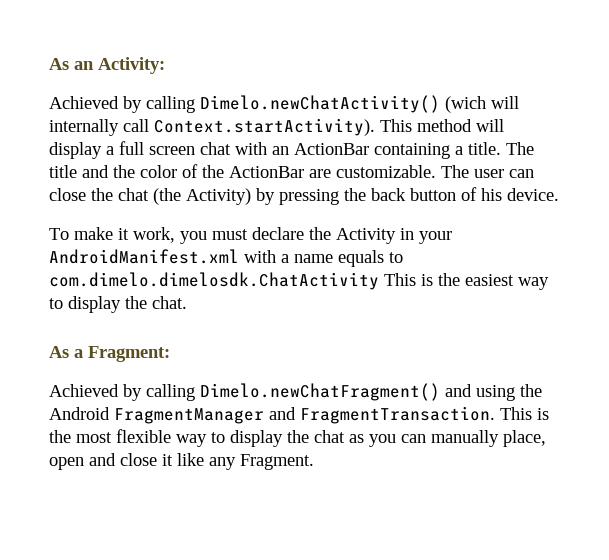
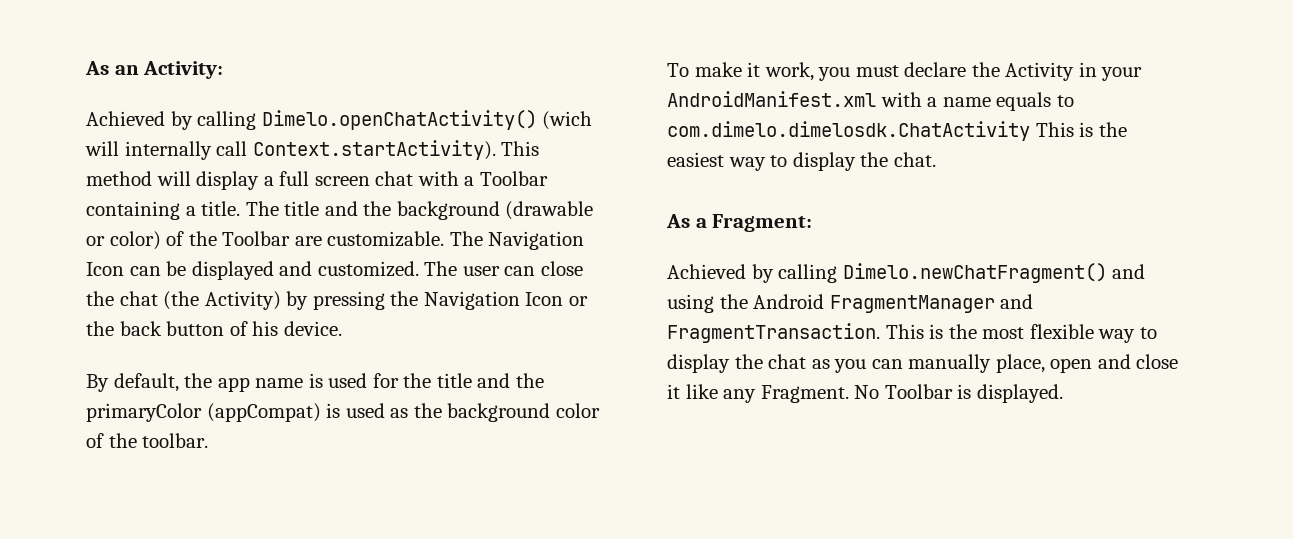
[200,95,440,113] Dimelo.newChatActivity() -> [261,110,537,130] Dimelo.openChatActivity()
[272,143,369,155] an ActionBar -> [464,171,548,186] a Toolbar
[140,164,304,178] color of the ActionBar -> [396,201,594,220] [86,231,291,250] background (drawable or color) of the Toolbar
(469, 171) none -> [488,231,585,250] [86,261,458,280] Navigation Icon can be displayed and customized. The
(366, 194) none -> [423,291,588,310] [86,321,114,336] Navigation Icon or the
(559, 194) none -> [86,373,544,392] [86,403,600,422] [86,433,209,448] // By default, the app name is used for the title and the primaryColor (appCompat) is used as the background color of the toolbar.
(314, 462) none -> [854,384,1063,403] No Toolbar is displayed.

